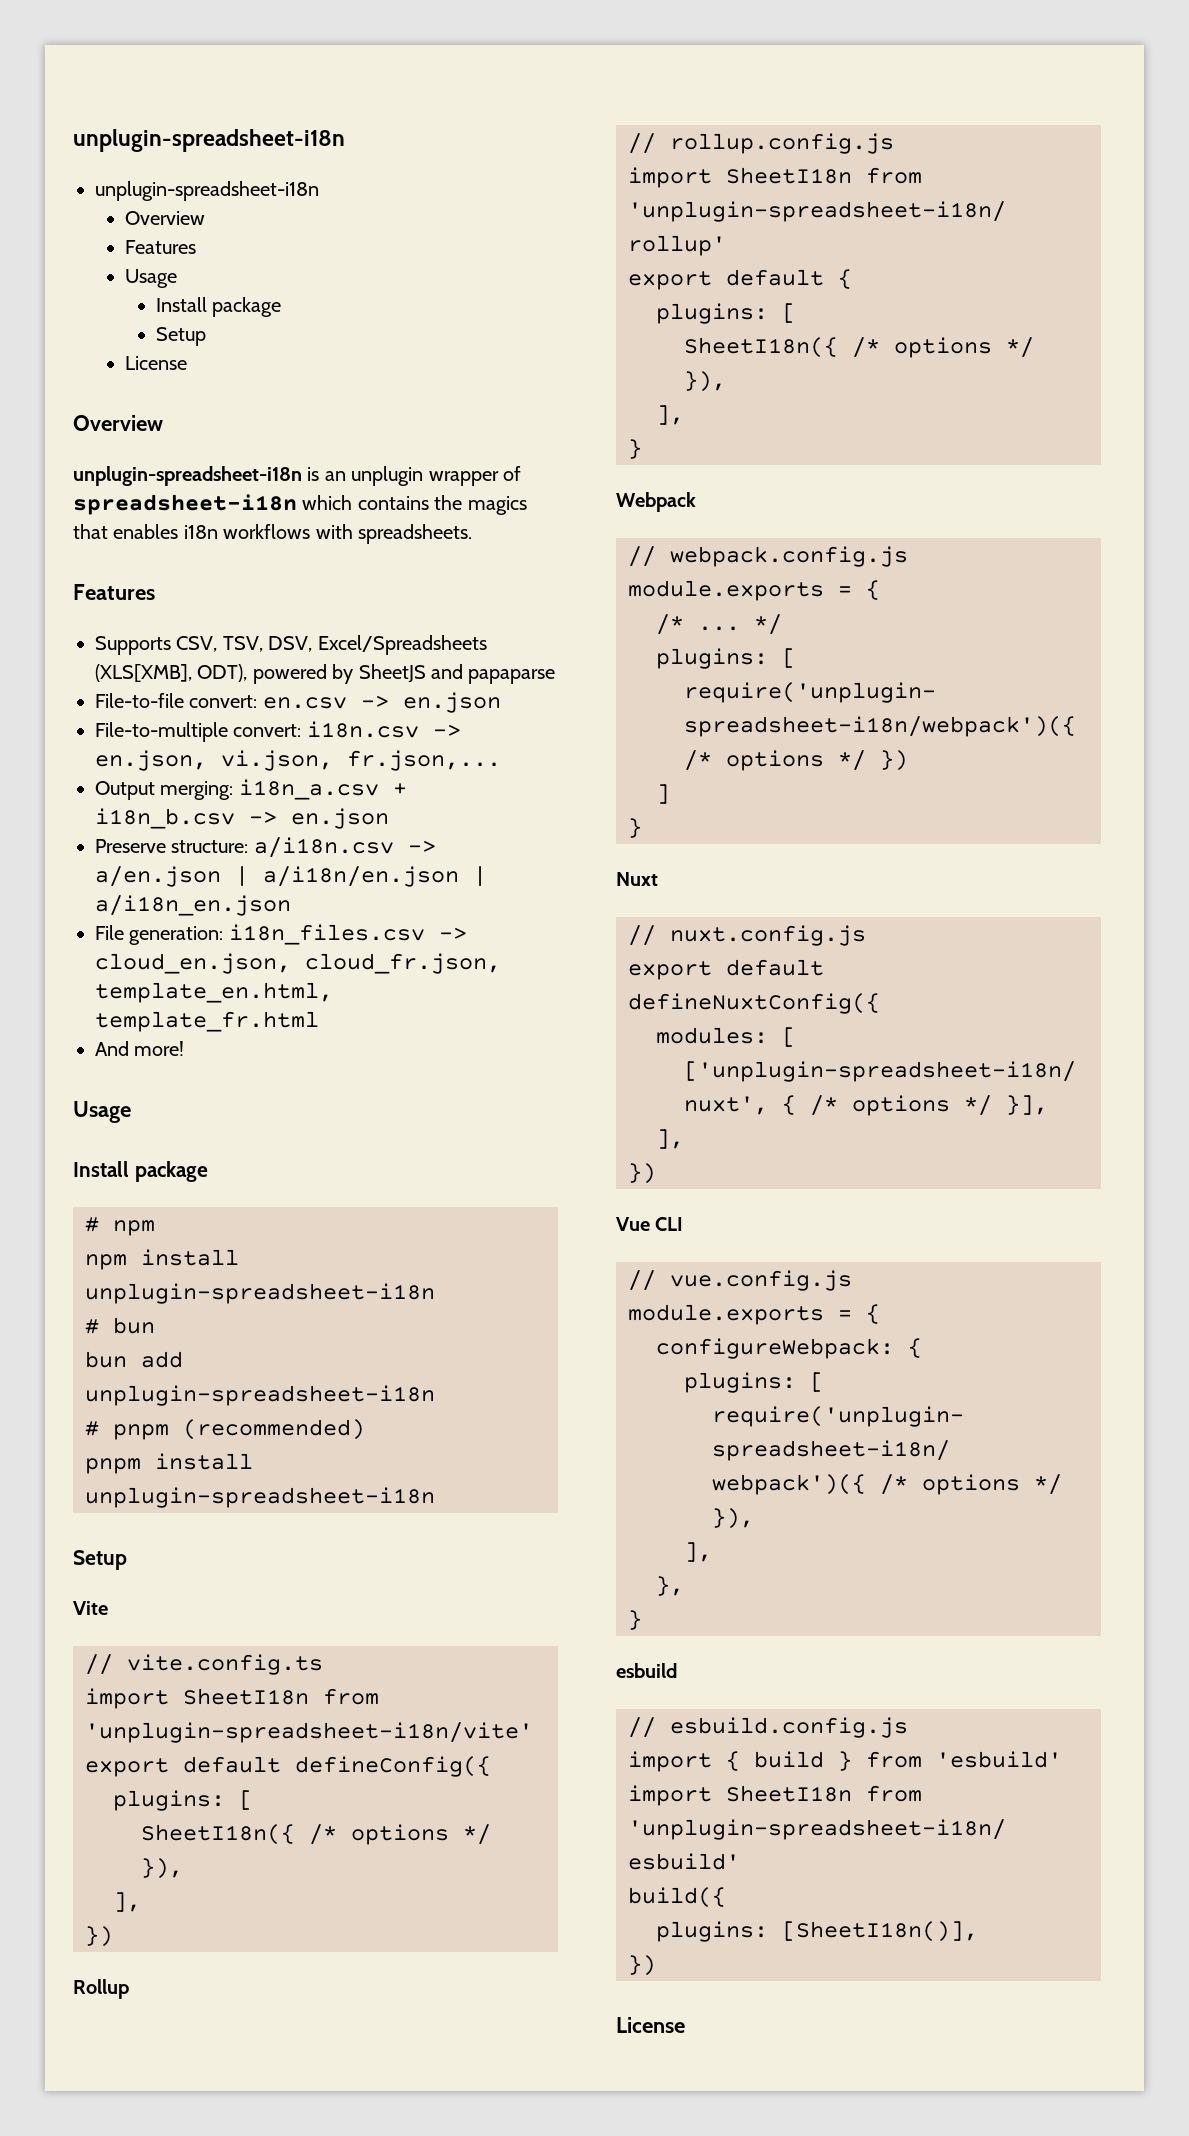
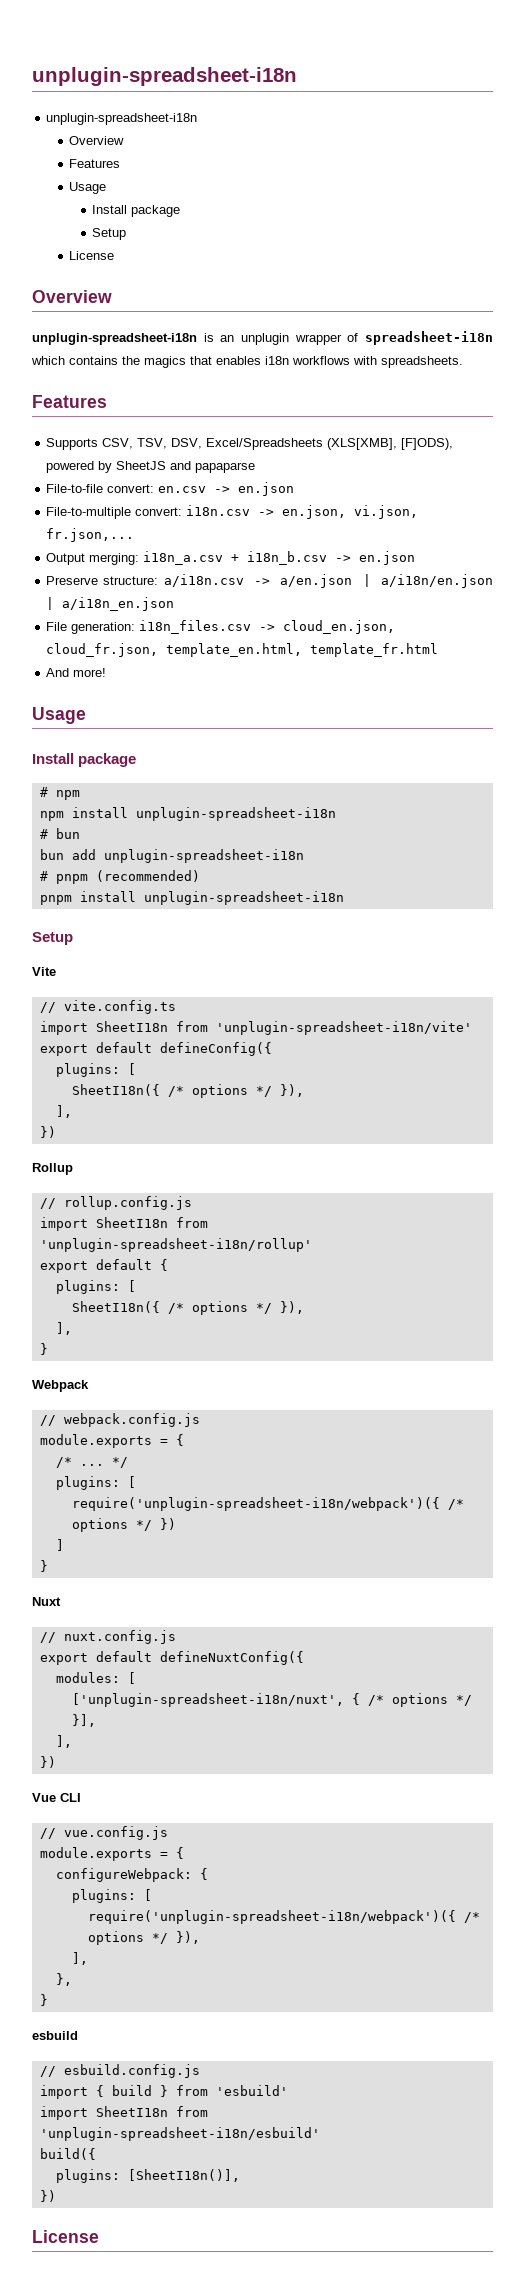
[197,664,248,682] ODT), -> [401,438,454,450] [F]ODS),

